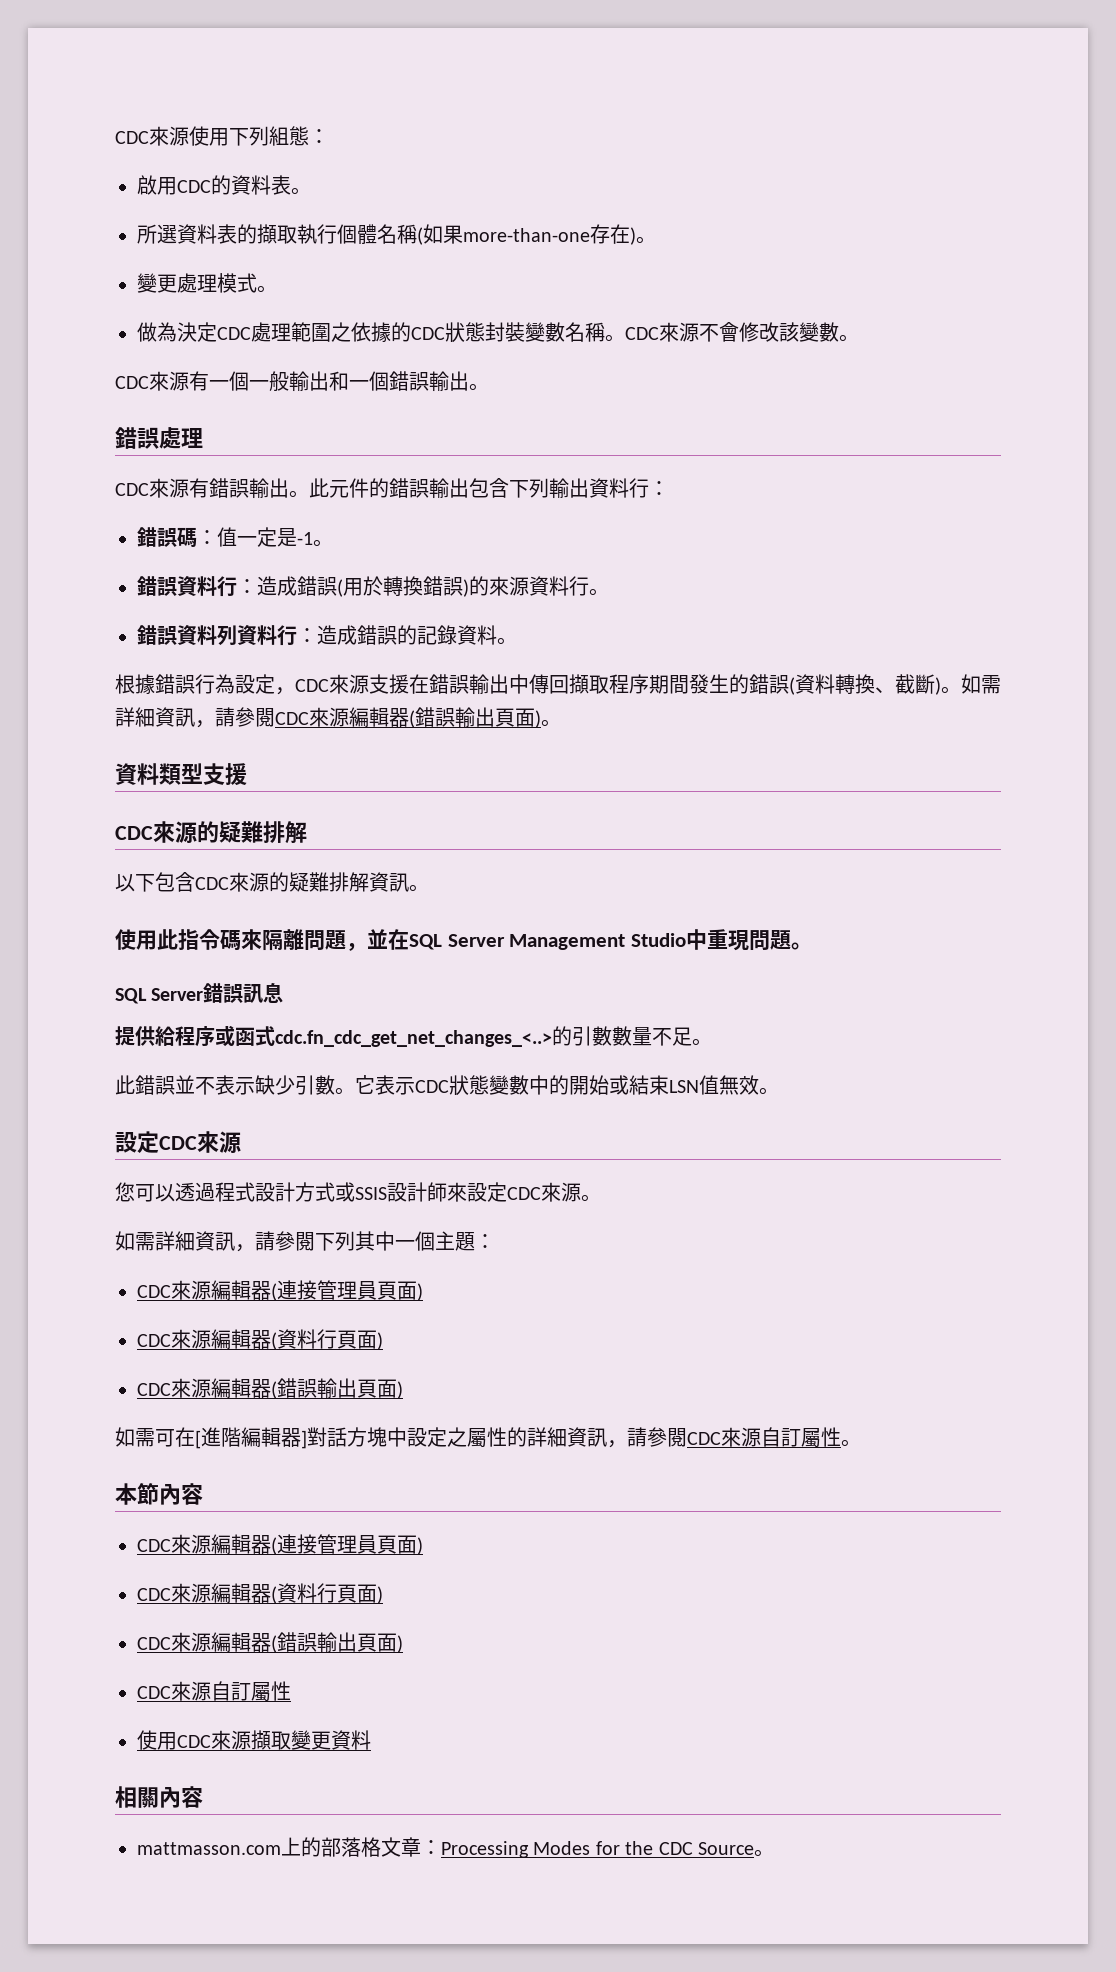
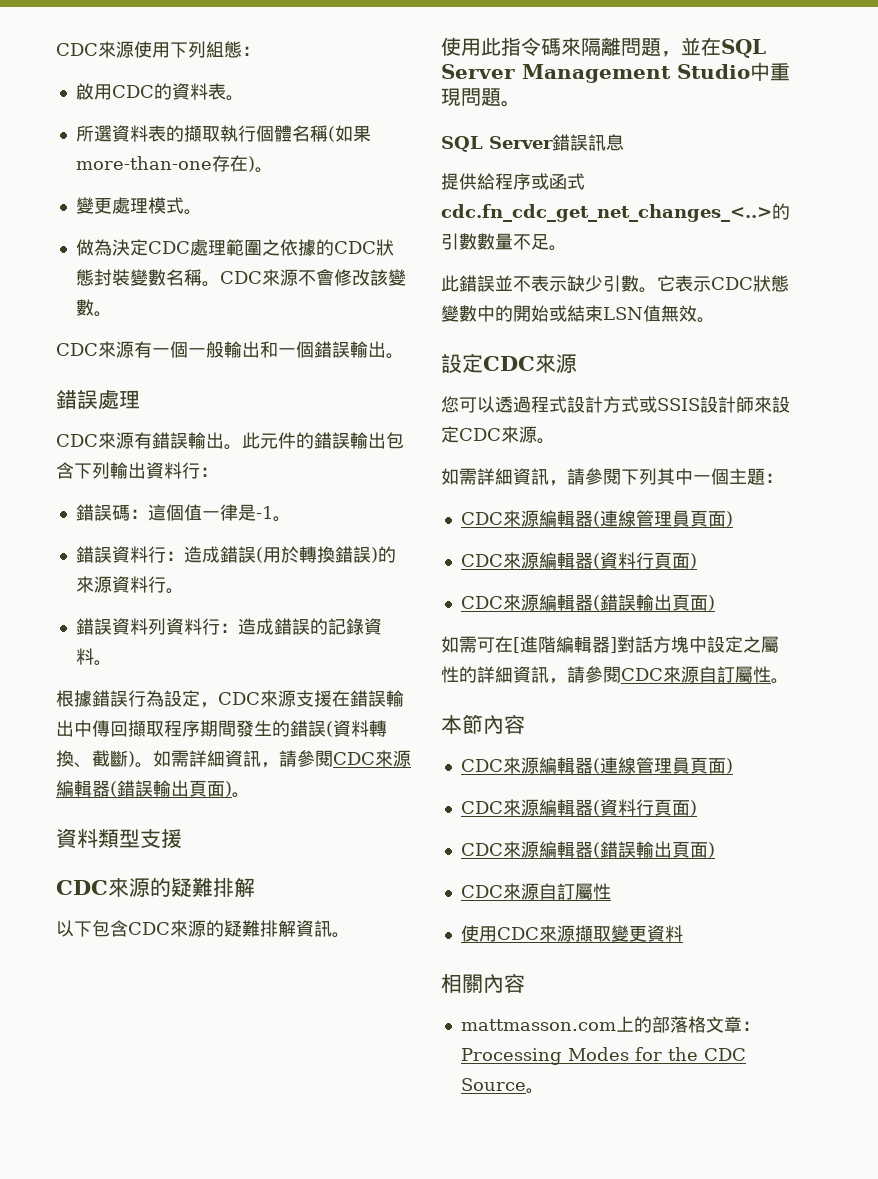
[217,527,277,547] 值一定 -> [147,504,238,521] 這個值一律
[297,1280,317,1300] 接 -> [617,510,636,527] 線
[297,1534,317,1554] 接 -> [617,757,636,774] 線

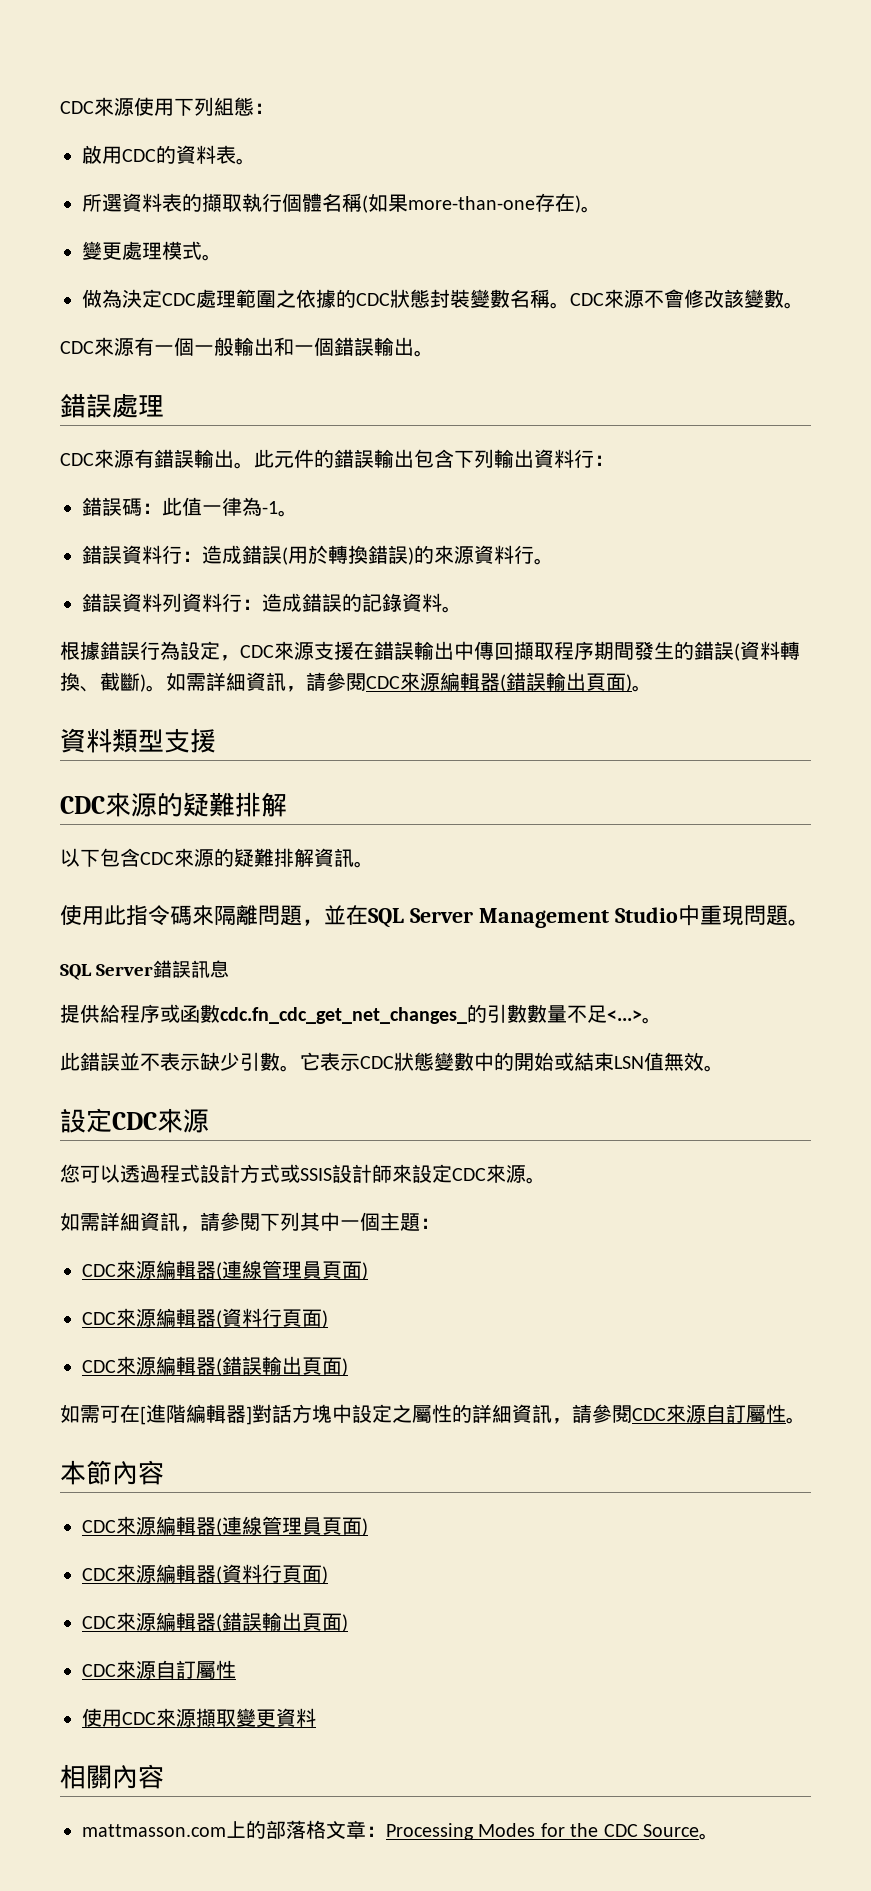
[147,504,256,521] 這個值一律是 -> [162,497,262,516] 此值一律為
[567,173,585,190] [441,204,772,222] 式cdc.fn_cdc_get_net_changes_<..> -> [200,1004,467,1024] 數cdc.fn_cdc_get_net_changes_
(549, 242) none -> [607,1010,642,1021] <...>

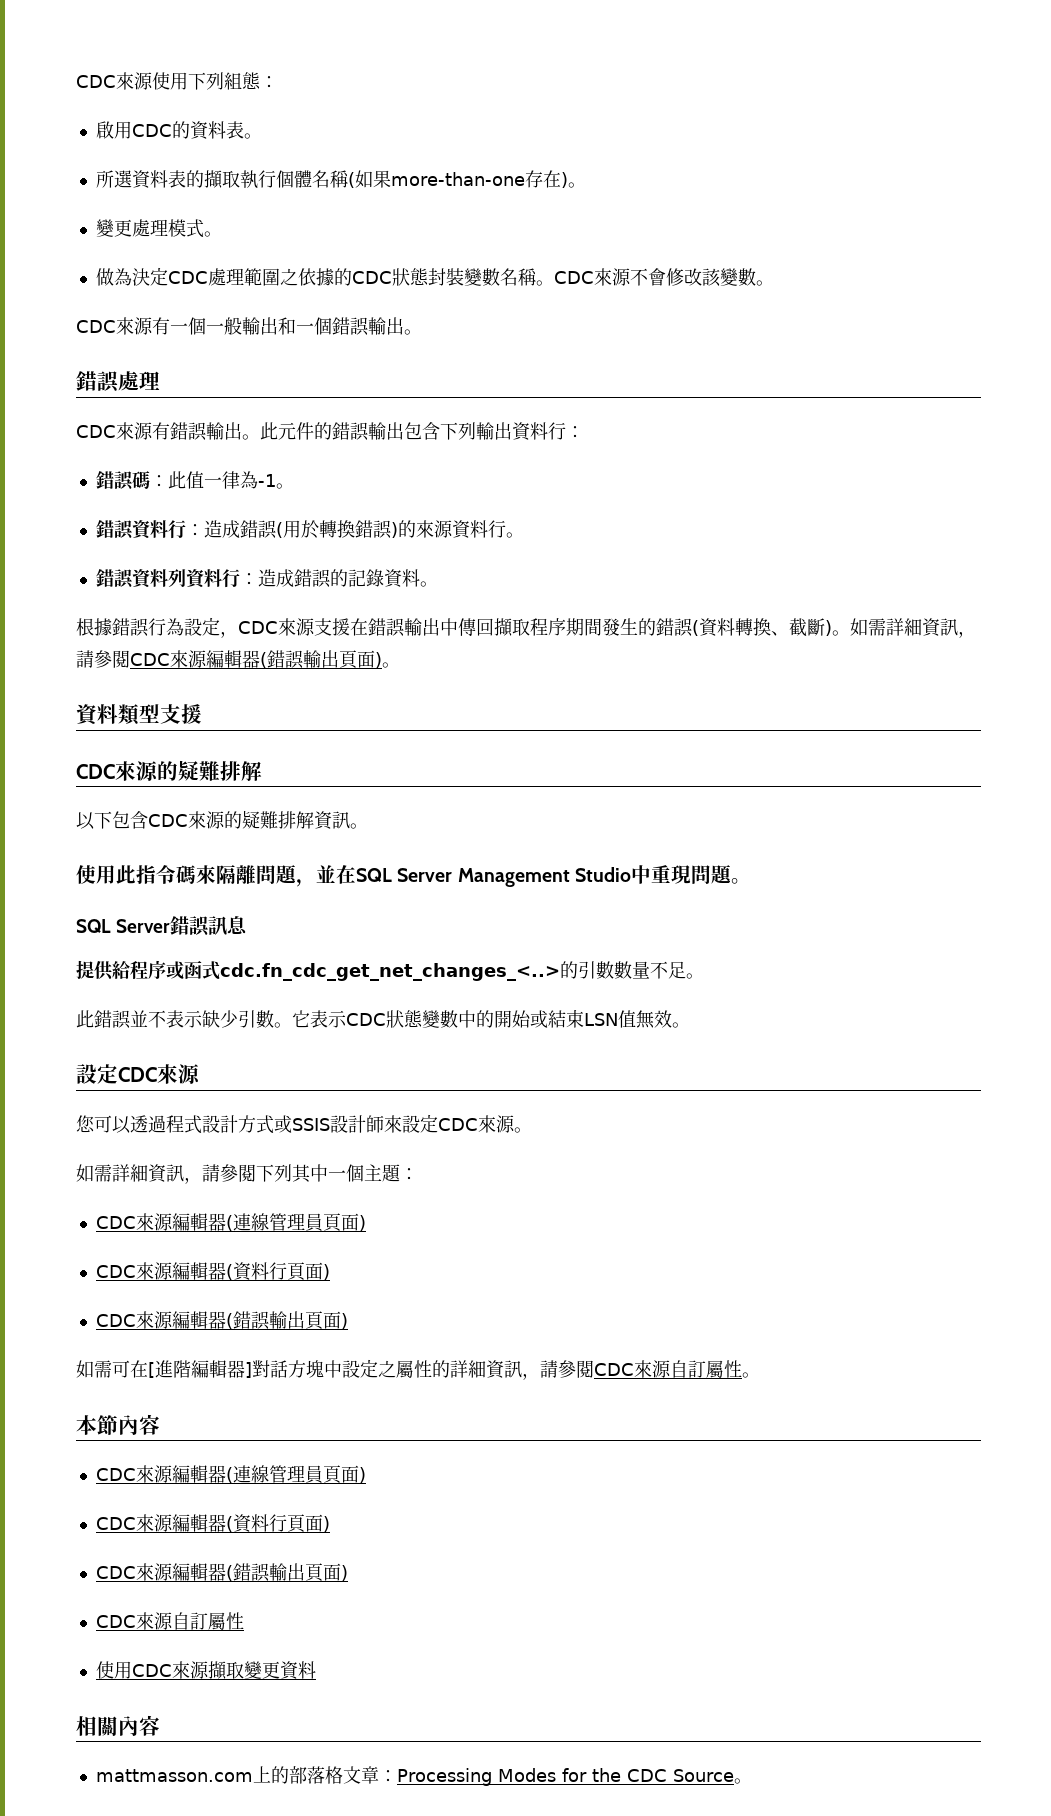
[200,1004,467,1024] 數cdc.fn_cdc_get_net_changes_ -> [202,961,560,981] 式cdc.fn_cdc_get_net_changes_<..>
[607,1010,642,1021] <...> -> (686, 970) none

